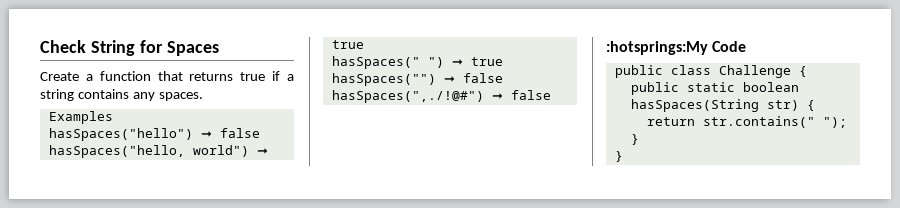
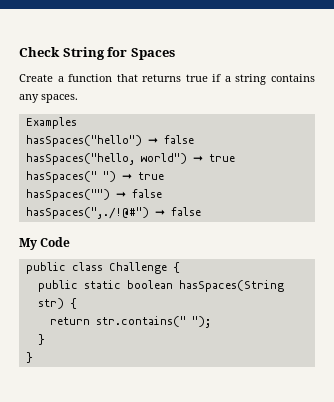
[606,41,708,55] :hotsprings:My -> [19,238,37,250] My

